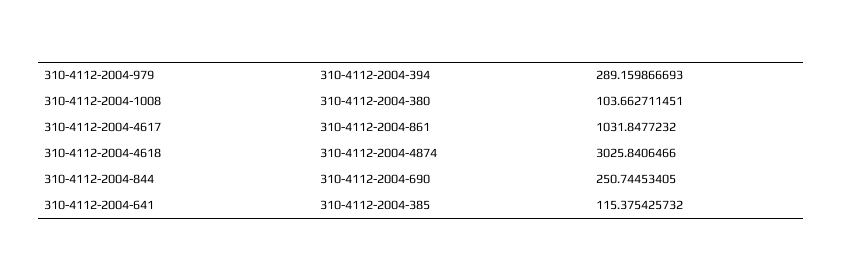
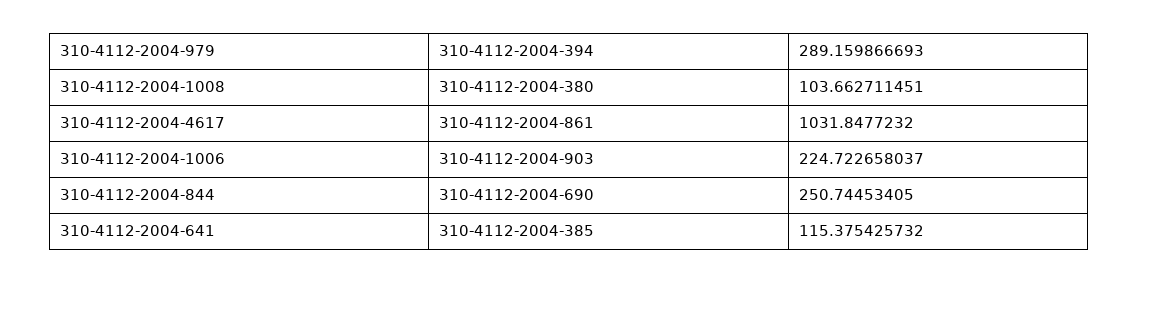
[43,148,161,158] [319,148,437,158] [595,148,676,158] 310-4112-2004-4618 | 310-4112-2004-4874 | 3025.8406466 -> [60,153,226,164] [439,153,595,164] [799,153,925,164] 310-4112-2004-1006 | 310-4112-2004-903 | 224.722658037

